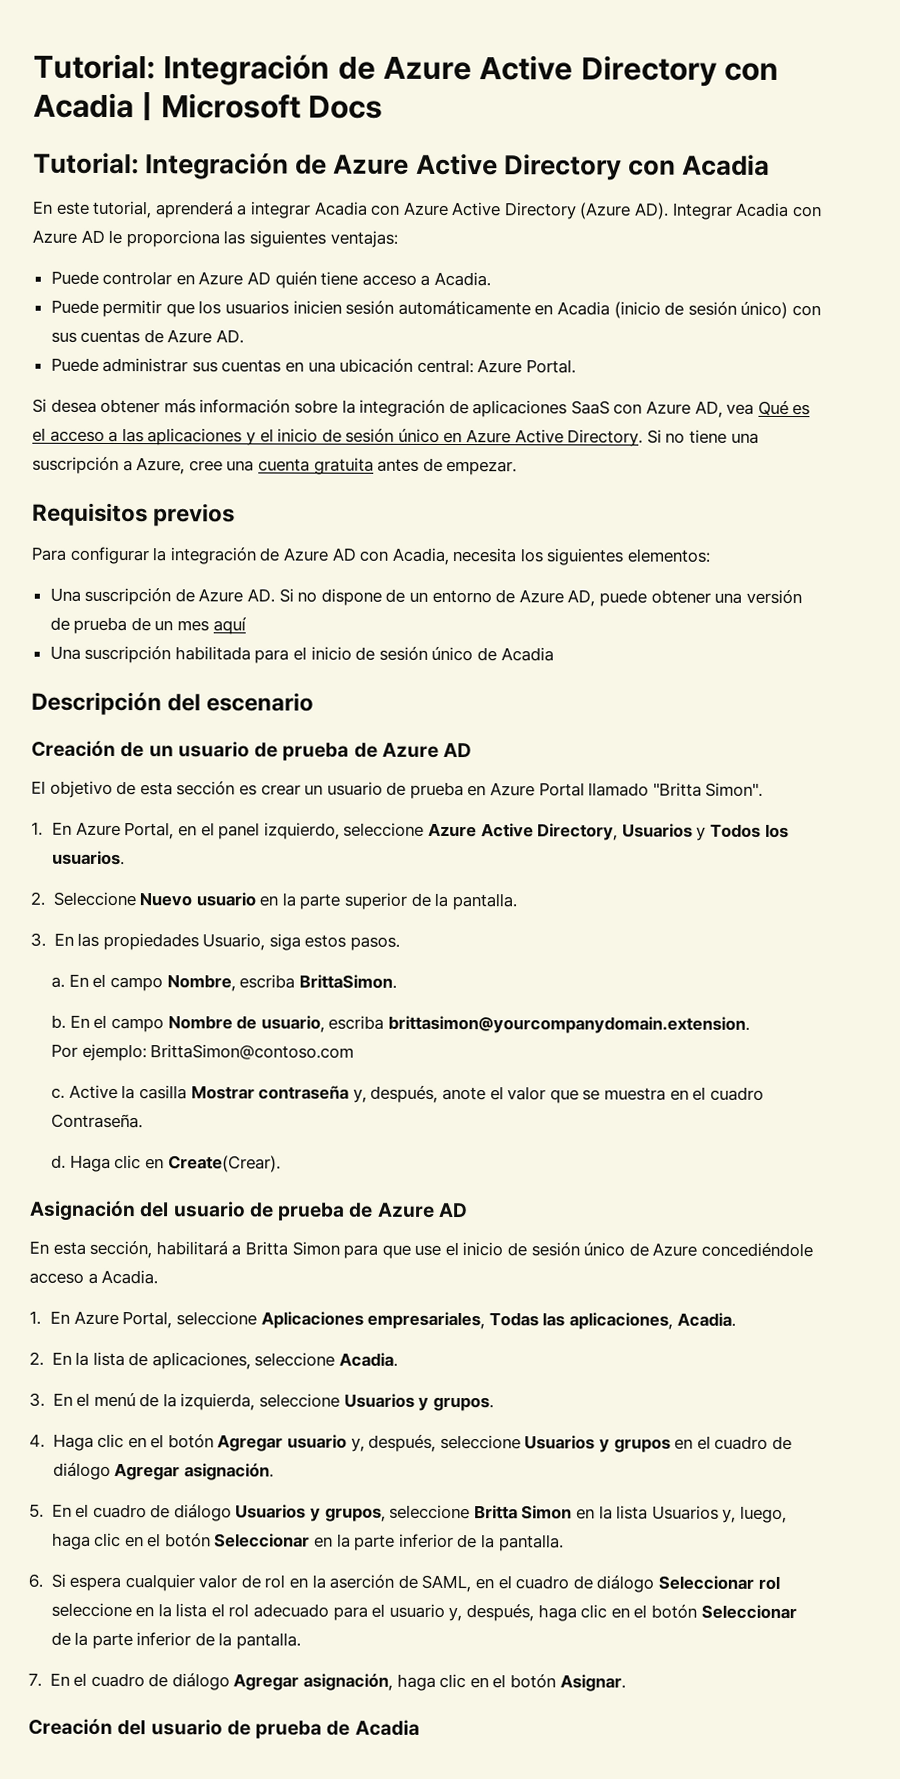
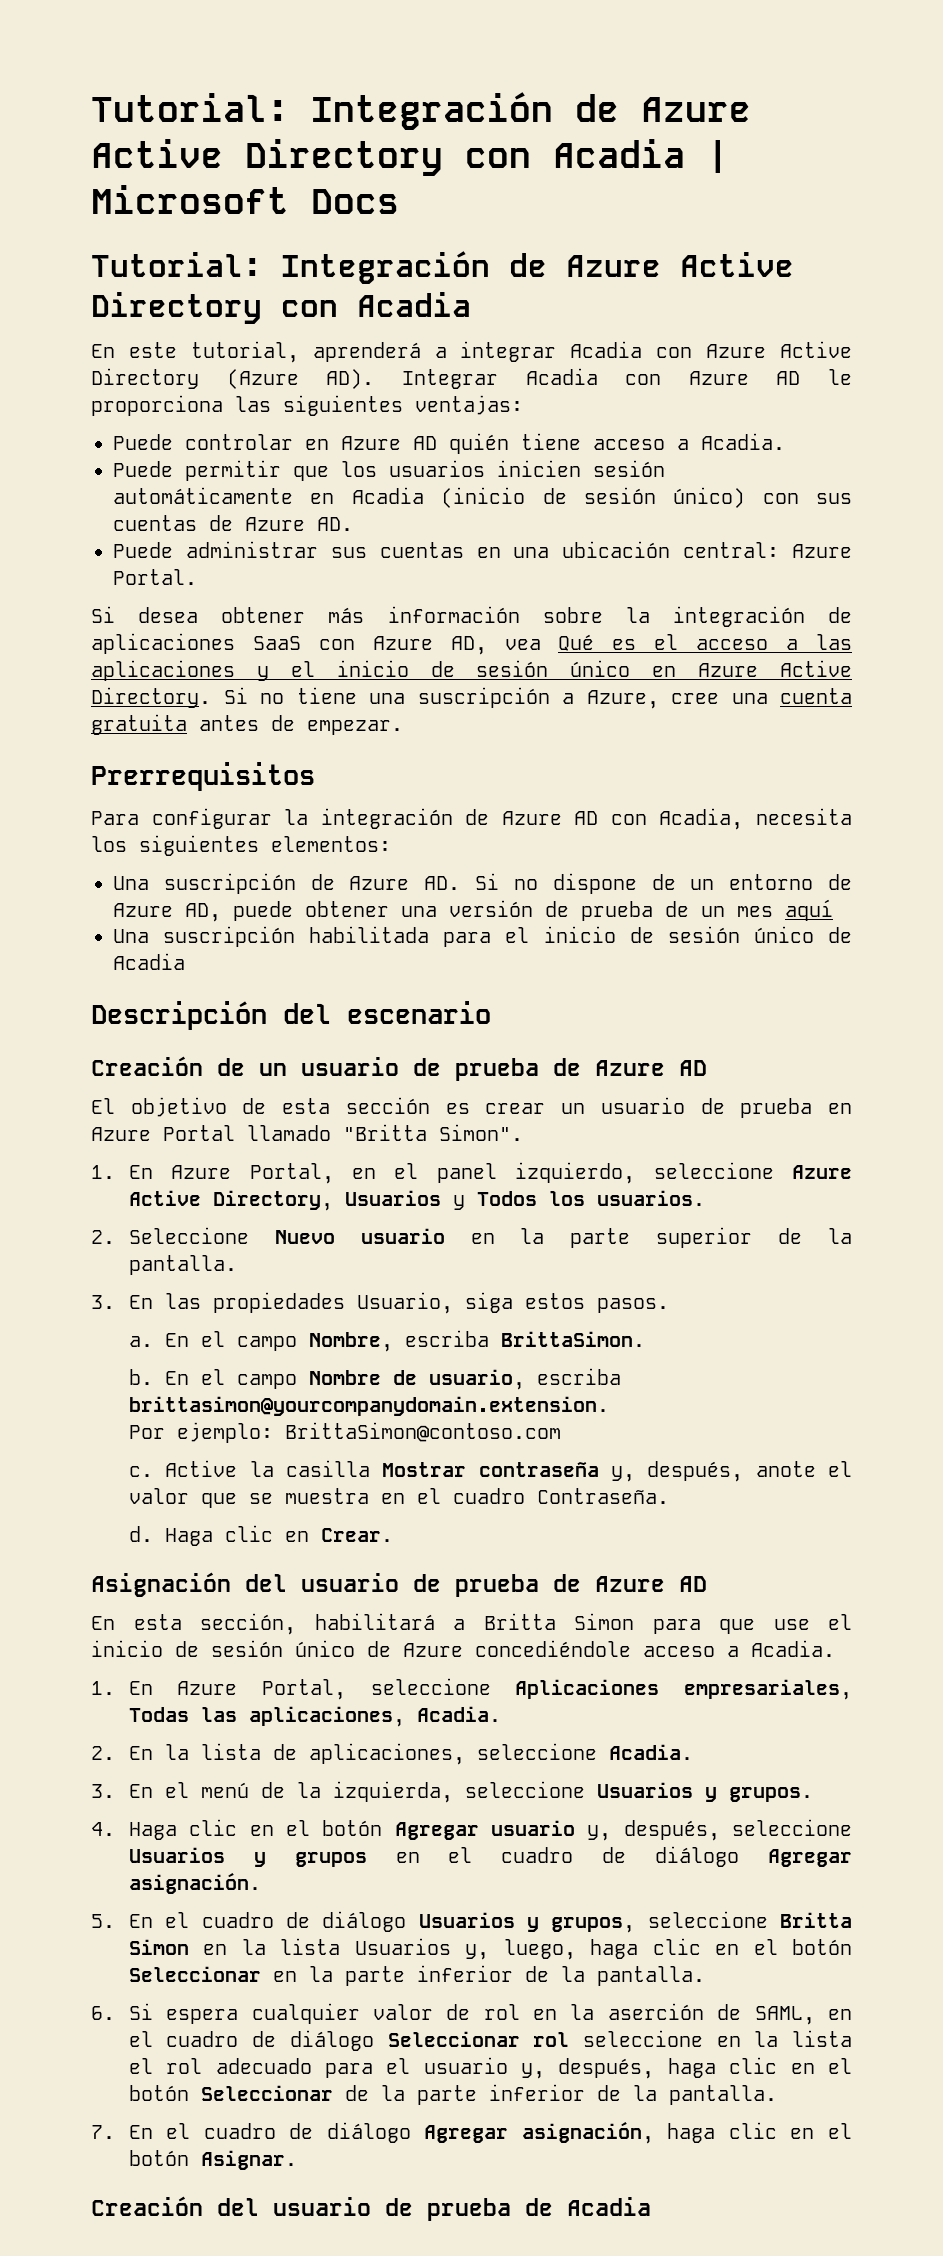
[32,502,236,527] Requisitos previos -> [91,762,315,791] Prerrequisitos
[167,1155,281,1173] Create(Crear). -> [320,1528,393,1542] Crear.

